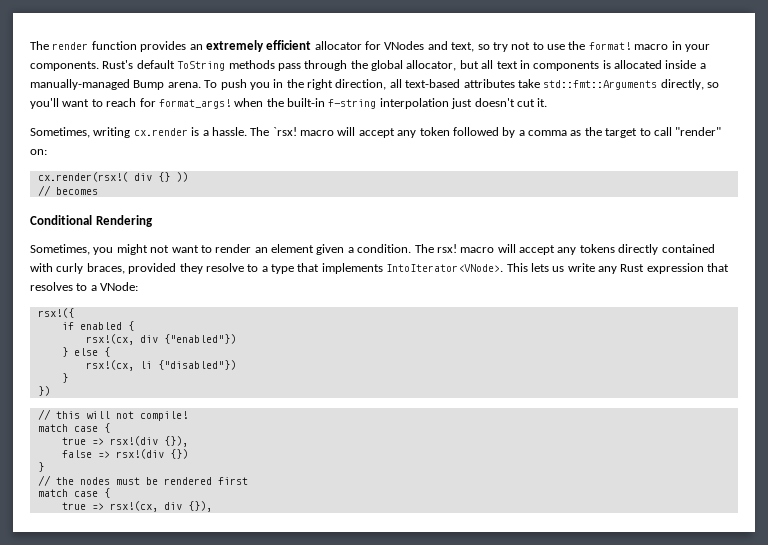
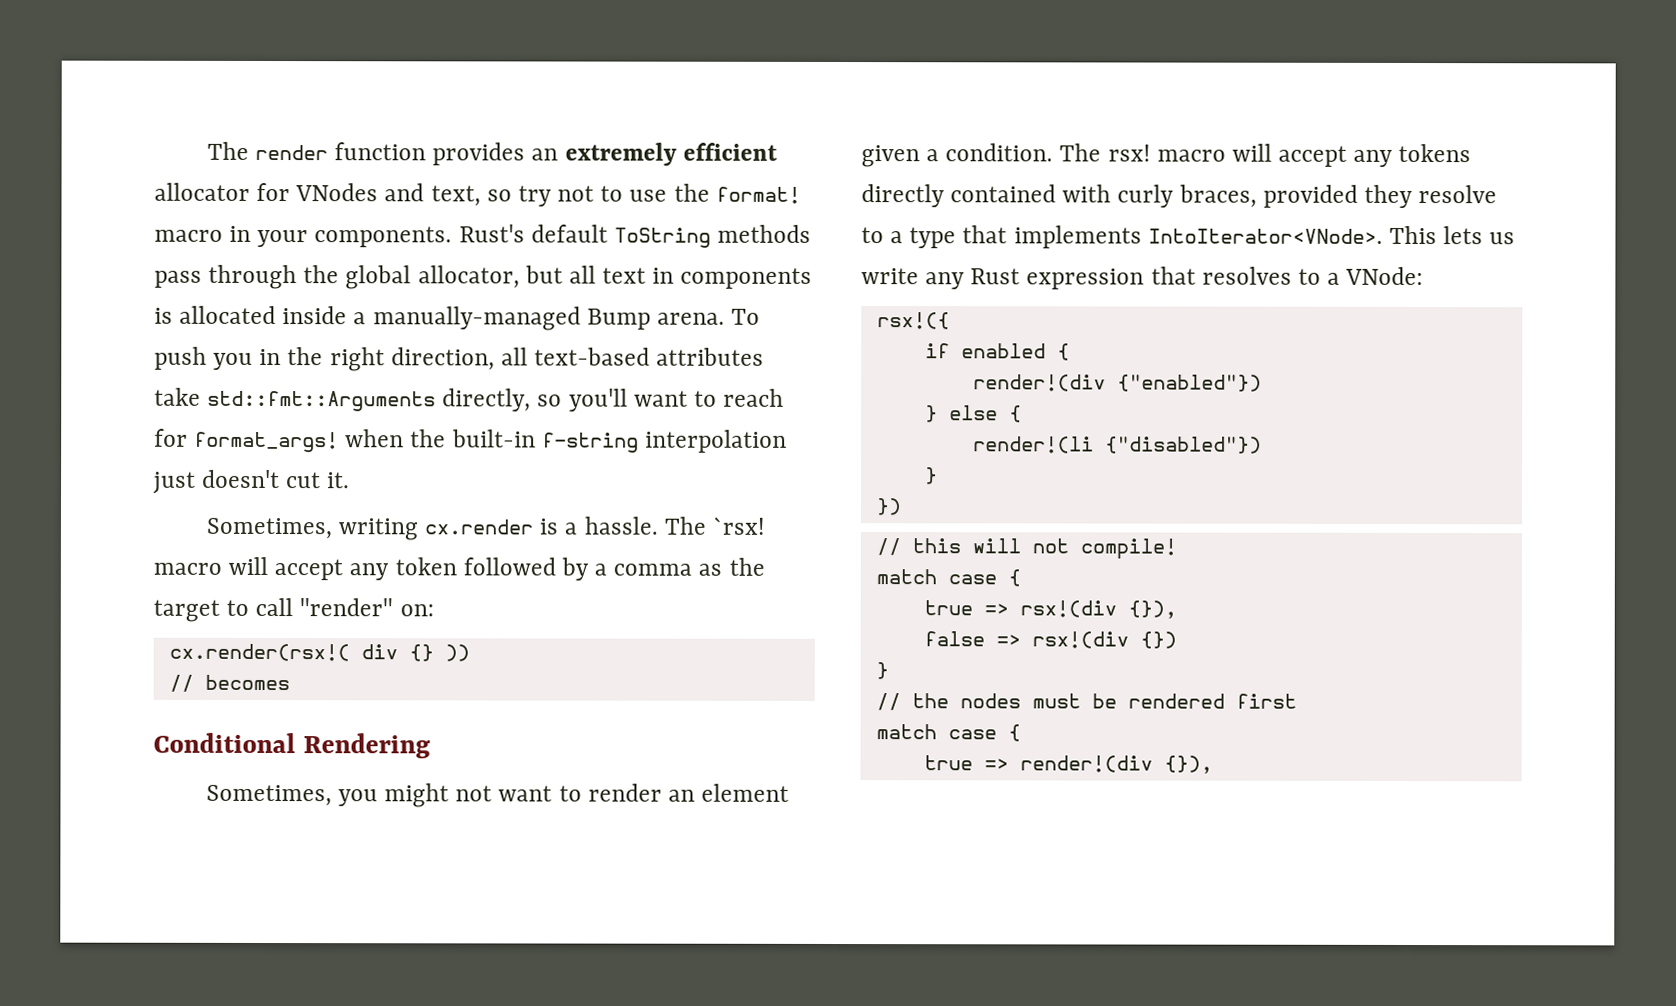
[85,334,158,345] rsx!(cx, div -> [972,374,1106,392] render!(div
[85,360,152,371] rsx!(cx, li -> [972,436,1094,454] render!(li
[109,501,182,512] rsx!(cx, div -> [1019,755,1153,773] render!(div

